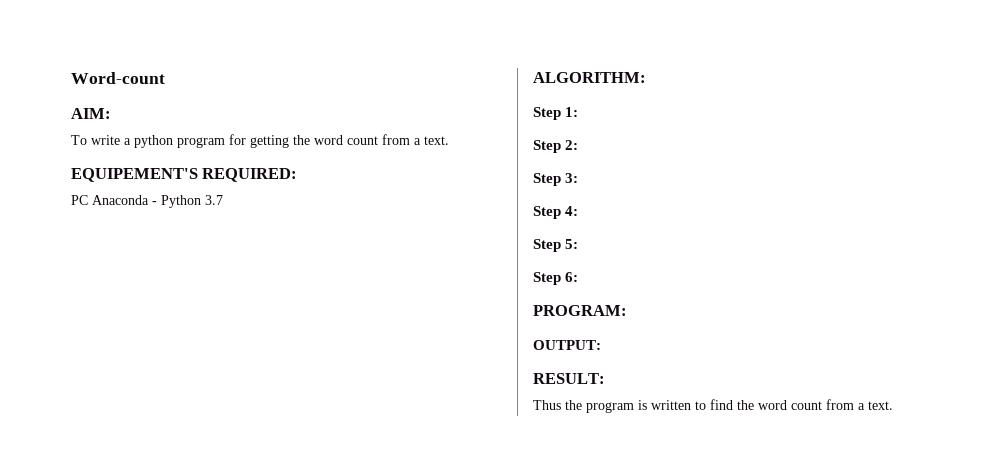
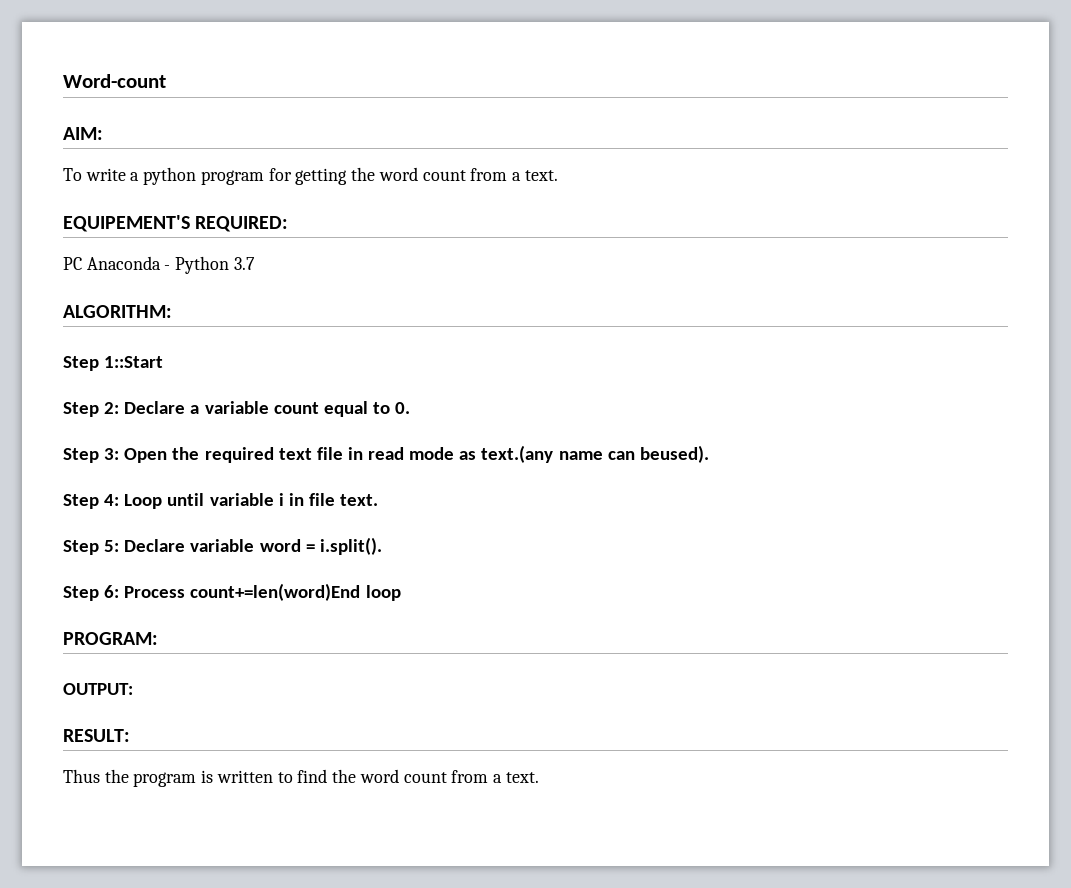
[565,107,579,117] 1: -> [104,356,164,368] 1::Start
[533,173,579,186] [533,206,579,219] [533,239,579,252] // Step 3: // Step 4: // Step 5: -> [124,401,411,417] [63,445,709,463] [63,493,379,509] [63,537,382,555] Declare a variable count equal to 0. // Step 3: Open the required text file in read mode as text.(any name can beused). // Step 4: Loop until variable i in file text. // Step 5: Declare variable word = i.split().
(579, 277) none -> [124,583,401,601] Process count+=len(word)End loop

